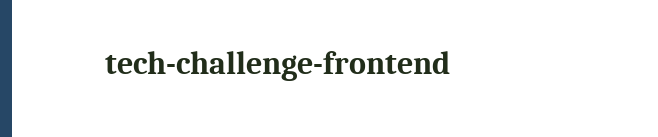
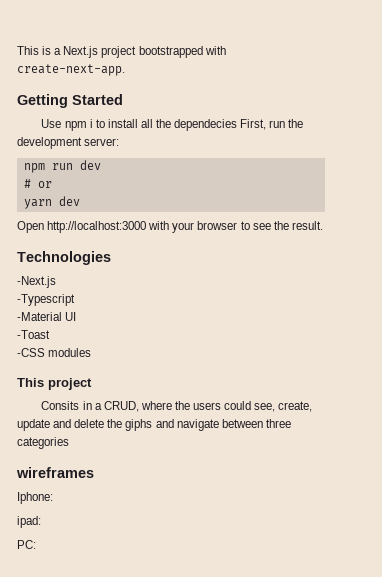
[105,51,450,81] tech-challenge-frontend -> [17,46,226,58] [17,64,125,76] [17,94,123,108] [41,119,304,131] [17,137,120,149] [23,160,101,173] [23,179,52,188] [23,196,80,209] [17,221,323,233] [17,251,111,265] [17,276,56,288] [17,294,75,306] [17,312,77,321] [17,330,50,339] [17,348,92,357] [17,378,92,390] [41,401,313,412] [17,419,291,431] [17,437,69,449] [16,467,94,478] [17,492,53,504] [17,516,41,528] [17,540,36,549] This is a Next.js project bootstrapped with create-next-app. // Getting Started // Use npm i to install all the dependecies First, run the development server: // npm run dev // # or // yarn dev // Open http://localhost:3000 with your browser to see the result. // Technologies // -Next.js // -Typescript // -Material UI // -Toast // -CSS modules // This project // Consits in a CRUD, where the users could see, create, update and delete the giphs and navigate between three categories // wireframes // Iphone: // ipad: // PC:

